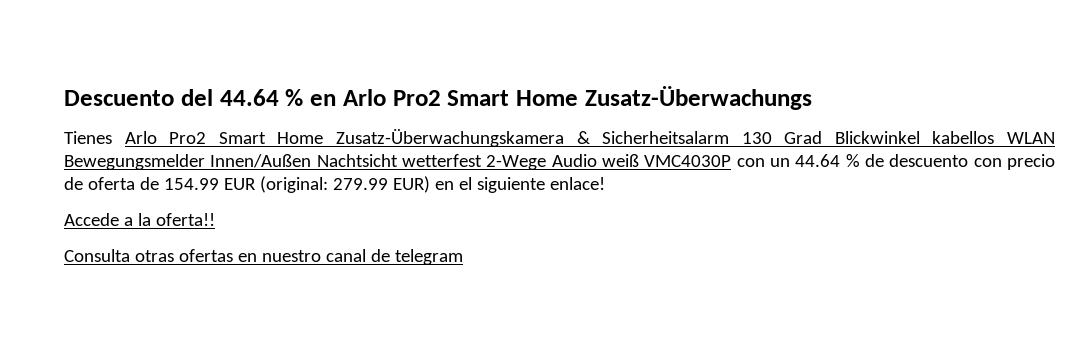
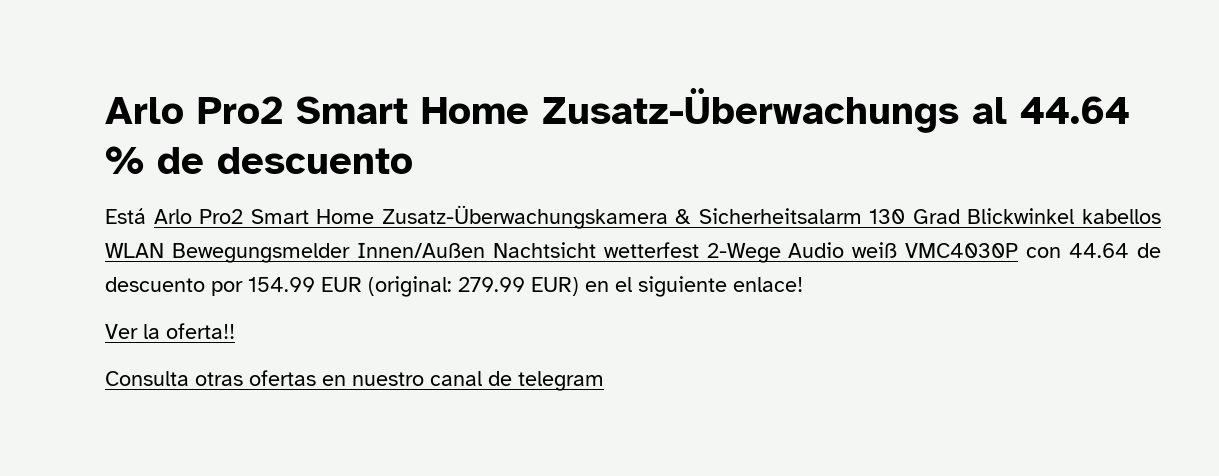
[64,89,336,106] Descuento del 44.64 % en -> (105, 110) none
[64,131,112,144] // Tienes -> [972,96,1130,124] [105,146,413,174] [105,208,146,224] al 44.64 % de descuento // Está
[770,154,1056,170] [64,177,159,190] un 44.64 % de descuento con precio de oferta de -> [1069,243,1161,258] [105,277,243,296] 44.64 de descuento por
[64,213,133,226] Accede a -> [105,324,138,339] Ver

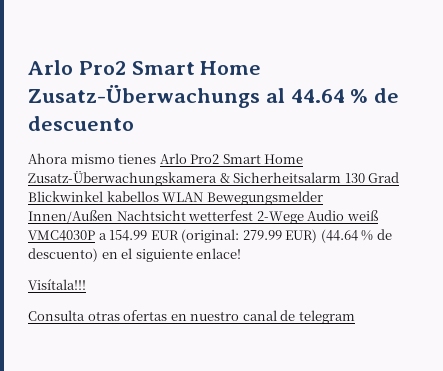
[105,208,146,224] Está -> [28,153,157,164] Ahora mismo tienes
[1026,243,1161,258] [105,277,243,296] con 44.64 de descuento por -> [98,233,107,240] a
(579, 286) none -> [320,229,392,243] [28,248,98,262] (44.64 % de descuento)
[105,323,235,339] Ver la oferta!! -> [28,279,86,290] Visítala!!!

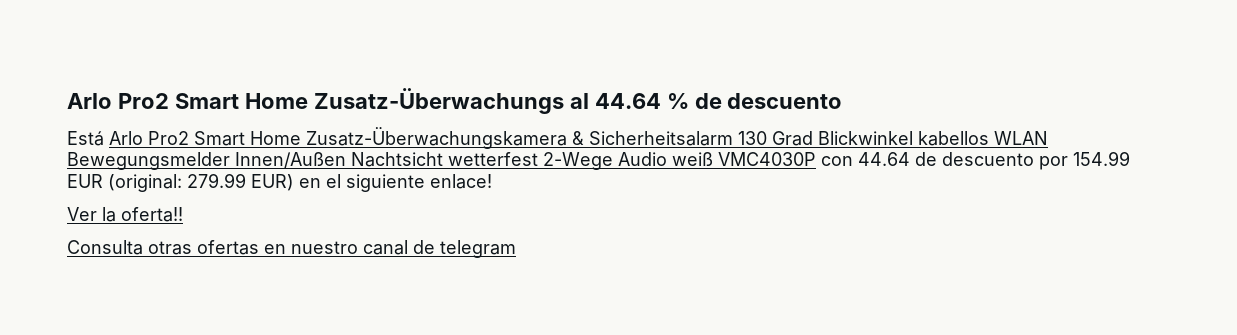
[28,153,157,164] Ahora mismo tienes -> [67,131,104,146] Está
[98,233,107,240] a -> [821,152,1068,170] con 44.64 de descuento por
[320,229,392,243] [28,248,98,262] (44.64 % de descuento) -> (294, 182) none
[28,279,86,290] Visítala!!! -> [67,207,183,222] Ver la oferta!!

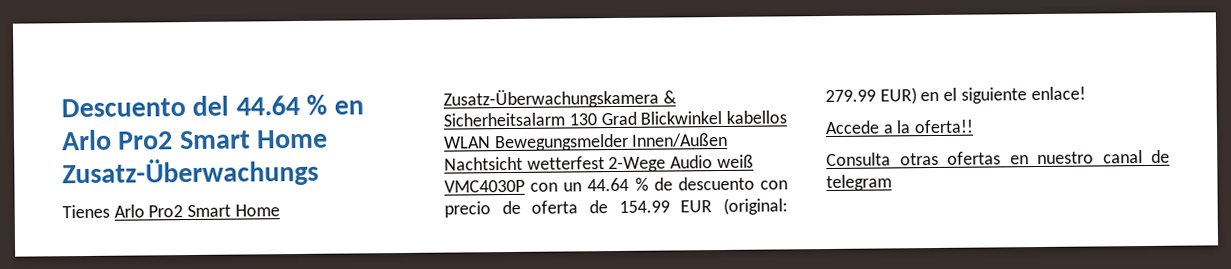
(67, 101) none -> [61,94,364,118] Descuento del 44.64 % en
[569,93,843,109] [67,131,104,146] al 44.64 % de descuento // Está -> [62,204,110,219] // Tienes
[858,152,1068,170] 44.64 de descuento por -> [563,176,788,192] [444,200,608,218] un 44.64 % de descuento con precio de oferta de
[67,207,97,221] Ver -> [825,120,894,135] Accede a

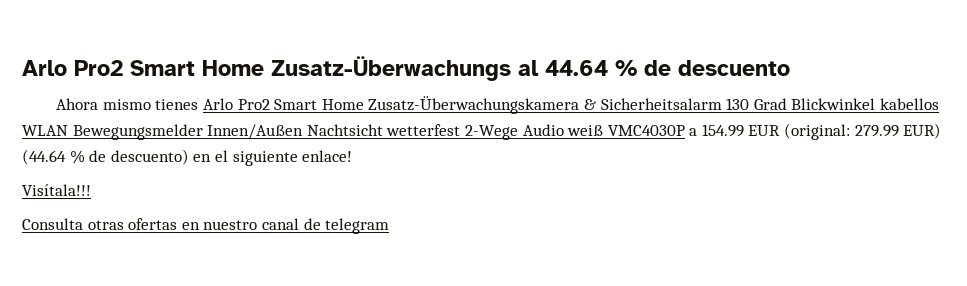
[61,94,364,118] Descuento del 44.64 % en -> (22, 68) none
[62,204,110,219] // Tienes -> [518,60,790,76] [56,98,199,110] al 44.64 % de descuento // Ahora mismo tienes
[530,176,788,192] [444,200,608,218] con un 44.64 % de descuento con precio de oferta de -> [689,128,698,136] a
(917, 96) none -> [22,149,189,165] (44.64 % de descuento)
[825,119,974,135] Accede a la oferta!! -> [22,184,91,196] Visítala!!!

